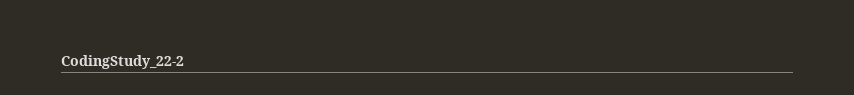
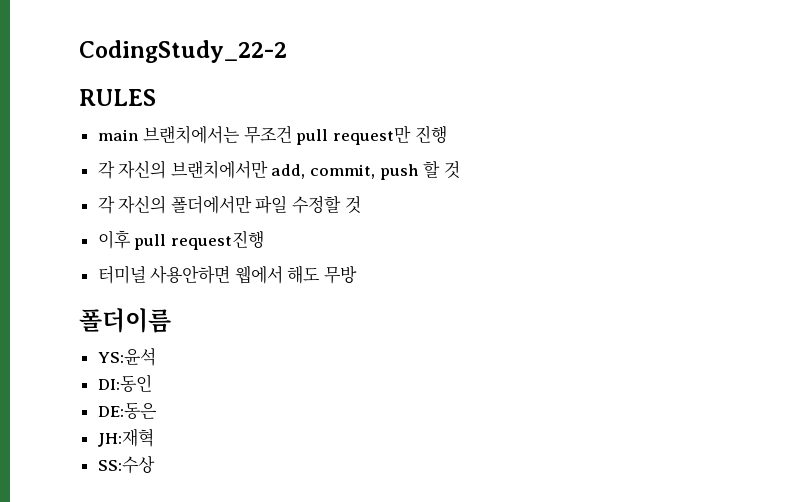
(184, 62) none -> [79,89,156,106] [97,125,447,145] [97,160,460,180] [97,195,361,214] [97,230,264,250] [97,265,358,284] [79,308,171,333] [97,348,156,366] [97,374,152,392] [97,403,157,419] [97,428,154,447] [97,456,155,474] // RULES // main 브랜치에서는 무조건 pull request만 진행 // 각 자신의 브랜치에서만 add, commit, push 할 것 // 각 자신의 폴더에서만 파일 수정할 것 // 이후 pull request진행 // 터미널 사용안하면 웹에서 해도 무방 // 폴더이름 // YS:윤석 // DI:동인 // DE:동은 // JH:재혁 // SS:수상

